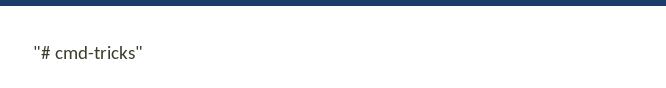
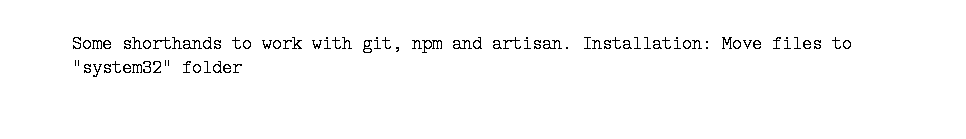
[33,46,143,59] "# cmd-tricks" -> [72,35,852,53] [72,59,242,77] Some shorthands to work with git, npm and artisan. Installation: Move files to "system32" folder

